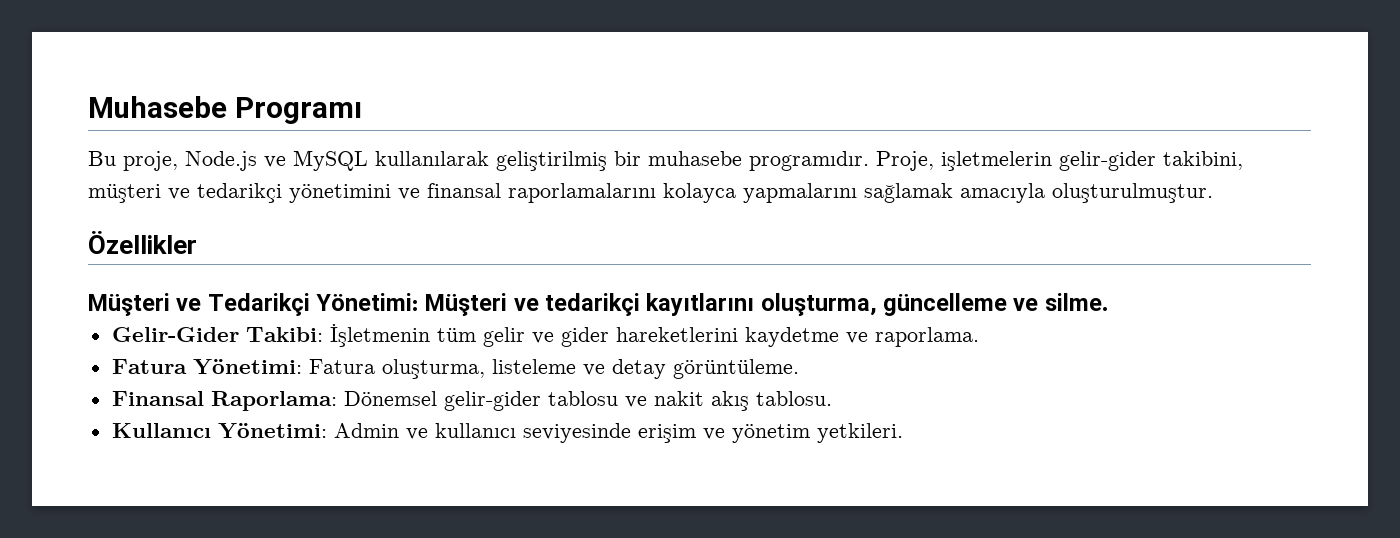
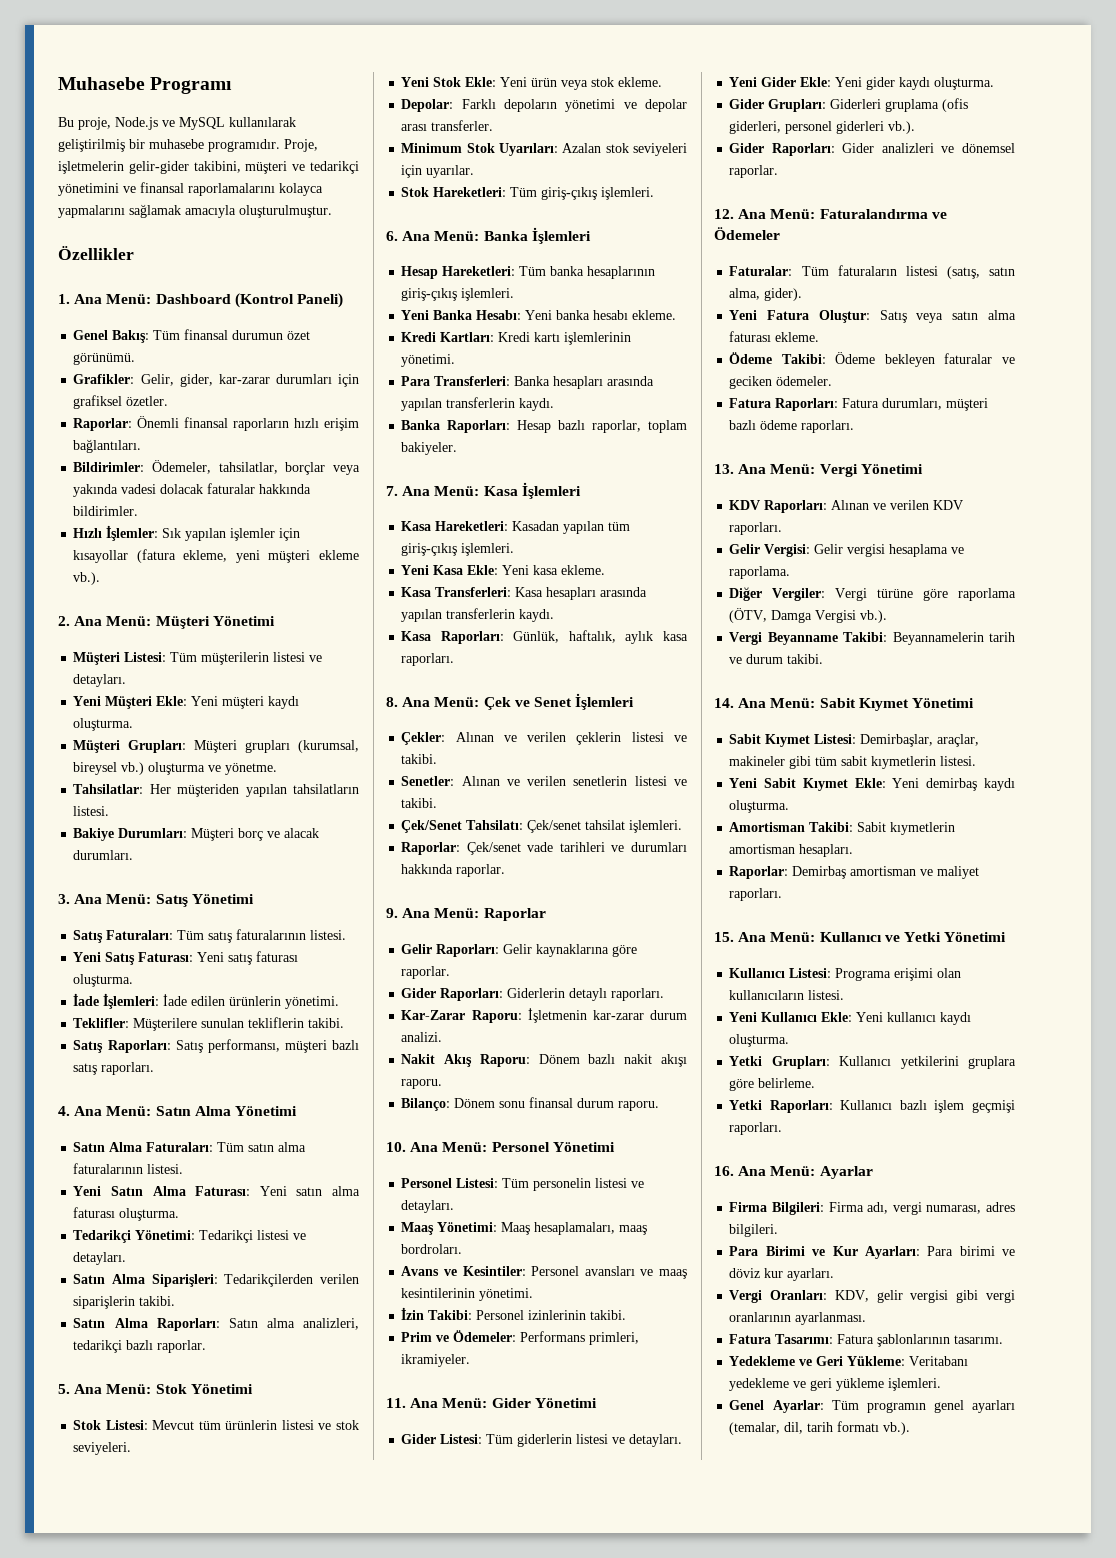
[88,293,1109,316] [111,324,979,347] [111,359,799,379] [111,391,832,411] [111,423,903,443] Müşteri ve Tedarikçi Yönetimi: Müşteri ve tedarikçi kayıtlarını oluşturma, güncelleme ve silme. // Gelir-Gider Takibi: İşletmenin tüm gelir ve gider hareketlerini kaydetme ve raporlama. // Fatura Yönetimi: Fatura oluşturma, listeleme ve detay görüntüleme. // Finansal Raporlama: Dönemsel gelir-gider tablosu ve nakit akış tablosu. // Kullanıcı Yönetimi: Admin ve kullanıcı seviyesinde erişim ve yönetim yetkileri. -> [58,293,343,308] [73,329,311,343] [73,353,136,365] [73,374,359,387] [73,395,169,409] [73,416,360,431] [73,439,142,453] [73,460,360,475] [73,483,312,497] [73,506,139,516] [73,525,301,541] [73,549,360,563] [73,572,101,585] [58,616,275,629] [73,652,323,665] [73,674,127,687] [73,696,300,709] [73,718,134,731] [73,740,359,753] [73,762,278,775] [73,784,359,797] [73,806,110,816] [73,828,320,841] [73,850,134,860] [58,894,254,907] [73,929,347,943] [73,951,299,965] [73,974,134,987] [73,993,340,1009] [73,1017,345,1031] [73,1039,359,1053] [73,1062,155,1075] [58,1106,297,1116] [73,1142,307,1152] [73,1163,184,1174] [73,1186,360,1196] [73,1207,180,1221] [73,1230,307,1243] [73,1252,127,1265] [73,1274,359,1287] [73,1296,176,1309] [73,1318,359,1331] [73,1340,207,1353] [58,1384,253,1394] [73,1420,359,1430] [73,1442,132,1455] [401,77,663,90] [401,99,687,112] [401,120,494,131] [401,143,687,156] [401,165,475,178] [401,187,655,200] [386,227,591,244] [401,266,656,279] [401,288,515,301] [401,310,677,320] [401,332,632,345] [401,354,456,367] [401,376,655,389] [401,397,555,411] [401,420,687,433] [401,442,458,455] [386,482,581,499] [401,521,631,534] [401,543,515,556] [401,565,606,575] [401,587,648,600] [401,608,555,622] [401,630,688,644] [401,653,455,666] [386,693,635,710] [401,732,687,745] [401,754,438,764] [401,776,687,786] [401,798,438,808] [401,820,683,833] [401,842,687,855] [401,864,506,877] [386,908,546,921] [401,944,638,957] [401,966,451,979] [401,988,665,1001] [401,1008,687,1023] [401,1032,443,1042] [401,1054,687,1067] [401,1079,443,1089] [401,1097,660,1111] [386,1142,615,1152] [401,1178,645,1191] [401,1200,455,1213] [401,1222,648,1235] [401,1244,463,1254] [401,1266,687,1279] [401,1288,534,1301] [401,1307,627,1320] [401,1330,640,1345] [401,1354,471,1367] [386,1398,597,1408] [401,1434,683,1447] [729,77,995,90] [729,98,969,112] [729,121,916,134] [729,143,1015,156] [729,165,779,178] [714,209,947,219] [714,227,780,240] [729,265,1015,279] [729,288,803,301] [729,310,1016,323] [729,331,820,342] [729,352,1015,367] [729,376,833,389] [729,398,989,411] [729,420,855,433] [714,464,923,477] [729,500,964,513] [729,522,783,535] [729,544,965,557] [729,566,791,579] [729,587,1016,601] [729,608,888,623] [729,632,1015,645] [729,654,824,664] [714,698,974,711] [729,734,980,747] [729,756,977,769] [729,778,1015,791] [729,800,790,813] [729,822,956,835] [729,844,854,857] [729,866,980,879] [729,888,783,901] [714,932,1007,942] [729,968,962,981] [729,990,845,1000] [729,1012,972,1025] [729,1034,790,1047] [729,1056,1016,1069] [729,1078,816,1091] [729,1100,1015,1113] [729,1122,783,1135] [714,1166,873,1179] [729,1202,1015,1215] [729,1224,779,1237] [729,1246,1015,1259] [729,1268,835,1281] [729,1290,1015,1303] [729,1312,867,1325] [729,1334,1004,1347] [729,1356,969,1366] [729,1378,942,1391] [729,1400,1015,1413] [729,1421,911,1435] 1. Ana Menü: Dashboard (Kontrol Paneli) // Genel Bakış: Tüm finansal durumun özet görünümü. // Grafikler: Gelir, gider, kar-zarar durumları için grafiksel özetler. // Raporlar: Önemli finansal raporların hızlı erişim bağlantıları. // Bildirimler: Ödemeler, tahsilatlar, borçlar veya yakında vadesi dolacak faturalar hakkında bildirimler. // Hızlı İşlemler: Sık yapılan işlemler için kısayollar (fatura ekleme, yeni müşteri ekleme vb.). // 2. Ana Menü: Müşteri Yönetimi // Müşteri Listesi: Tüm müşterilerin listesi ve detayları. // Yeni Müşteri Ekle: Yeni müşteri kaydı oluşturma. // Müşteri Grupları: Müşteri grupları (kurumsal, bireysel vb.) oluşturma ve yönetme. // Tahsilatlar: Her müşteriden yapılan tahsilatların listesi. // Bakiye Durumları: Müşteri borç ve alacak durumları. // 3. Ana Menü: Satış Yönetimi // Satış Faturaları: Tüm satış faturalarının listesi. // Yeni Satış Faturası: Yeni satış faturası oluşturma. // İade İşlemleri: İade edilen ürünlerin yönetimi. // Teklifler: Müşterilere sunulan tekliflerin takibi. // Satış Raporları: Satış performansı, müşteri bazlı satış raporları. // 4. Ana Menü: Satın Alma Yönetimi // Satın Alma Faturaları: Tüm satın alma faturalarının listesi. // Yeni Satın Alma Faturası: Yeni satın alma faturası oluşturma. // Tedarikçi Yönetimi: Tedarikçi listesi ve detayları. // Satın Alma Siparişleri: Tedarikçilerden verilen siparişlerin takibi. // Satın Alma Raporları: Satın alma analizleri, tedarikçi bazlı raporlar. // 5. Ana Menü: Stok Yönetimi // Stok Listesi: Mevcut tüm ürünlerin listesi ve stok seviyeleri. // Yeni Stok Ekle: Yeni ürün veya stok ekleme. // Depolar: Farklı depoların yönetimi ve depolar arası transferler. // Minimum Stok Uyarıları: Azalan stok seviyeleri için uyarılar. // Stok Hareketleri: Tüm giriş-çıkış işlemleri. // 6. Ana Menü: Banka İşlemleri // Hesap Hareketleri: Tüm banka hesaplarının giriş-çıkış işlemleri. // Yeni Banka Hesabı: Yeni banka hesabı ekleme. // Kredi Kartları: Kredi kartı işlemlerinin yönetimi. // Para Transferleri: Banka hesapları arasında yapılan transferlerin kaydı. // Banka Raporları: Hesap bazlı raporlar, toplam bakiyeler. // 7. Ana Menü: Kasa İşlemleri // Kasa Hareketleri: Kasadan yapılan tüm giriş-çıkış işlemleri. // Yeni Kasa Ekle: Yeni kasa ekleme. // Kasa Transferleri: Kasa hesapları arasında yapılan transferlerin kaydı. // Kasa Raporları: Günlük, haftalık, aylık kasa raporları. // 8. Ana Menü: Çek ve Senet İşlemleri // Çekler: Alınan ve verilen çeklerin listesi ve takibi. // Senetler: Alınan ve verilen senetlerin listesi ve takibi. // Çek/Senet Tahsilatı: Çek/senet tahsilat işlemleri. // Raporlar: Çek/senet vade tarihleri ve durumları hakkında raporlar. // 9. Ana Menü: Raporlar // Gelir Raporları: Gelir kaynaklarına göre raporlar. // Gider Raporları: Giderlerin detaylı raporları. // Kar-Zarar Raporu: İşletmenin kar-zarar durum analizi. // Nakit Akış Raporu: Dönem bazlı nakit akışı raporu. // Bilanço: Dönem sonu finansal durum raporu. // 10. Ana Menü: Personel Yönetimi // Personel Listesi: Tüm personelin listesi ve detayları. // Maaş Yönetimi: Maaş hesaplamaları, maaş bordroları. // Avans ve Kesintiler: Personel avansları ve maaş kesintilerinin yönetimi. // İzin Takibi: Personel izinlerinin takibi. // Prim ve Ödemeler: Performans primleri, ikramiyeler. // 11. Ana Menü: Gider Yönetimi // Gider Listesi: Tüm giderlerin listesi ve detayları. // Yeni Gider Ekle: Yeni gider kaydı oluşturma. // Gider Grupları: Giderleri gruplama (ofis giderleri, personel giderleri vb.). // Gider Raporları: Gider analizleri ve dönemsel raporlar. // 12. Ana Menü: Faturalandırma ve Ödemeler // Faturalar: Tüm faturaların listesi (satış, satın alma, gider). // Yeni Fatura Oluştur: Satış veya satın alma faturası ekleme. // Ödeme Takibi: Ödeme bekleyen faturalar ve geciken ödemeler. // Fatura Raporları: Fatura durumları, müşteri bazlı ödeme raporları. // 13. Ana Menü: Vergi Yönetimi // KDV Raporları: Alınan ve verilen KDV raporları. // Gelir Vergisi: Gelir vergisi hesaplama ve raporlama. // Diğer Vergiler: Vergi türüne göre raporlama (ÖTV, Damga Vergisi vb.). // Vergi Beyanname Takibi: Beyannamelerin tarih ve durum takibi. // 14. Ana Menü: Sabit Kıymet Yönetimi // Sabit Kıymet Listesi: Demirbaşlar, araçlar, makineler gibi tüm sabit kıymetlerin listesi. // Yeni Sabit Kıymet Ekle: Yeni demirbaş kaydı oluşturma. // Amortisman Takibi: Sabit kıymetlerin amortisman hesapları. // Raporlar: Demirbaş amortisman ve maliyet raporları. // 15. Ana Menü: Kullanıcı ve Yetki Yönetimi // Kullanıcı Listesi: Programa erişimi olan kullanıcıların listesi. // Yeni Kullanıcı Ekle: Yeni kullanıcı kaydı oluşturma. // Yetki Grupları: Kullanıcı yetkilerini gruplara göre belirleme. // Yetki Raporları: Kullanıcı bazlı işlem geçmişi raporları. // 16. Ana Menü: Ayarlar // Firma Bilgileri: Firma adı, vergi numarası, adres bilgileri. // Para Birimi ve Kur Ayarları: Para birimi ve döviz kur ayarları. // Vergi Oranları: KDV, gelir vergisi gibi vergi oranlarının ayarlanması. // Fatura Tasarımı: Fatura şablonlarının tasarımı. // Yedekleme ve Geri Yükleme: Veritabanı yedekleme ve geri yükleme işlemleri. // Genel Ayarlar: Tüm programın genel ayarları (temalar, dil, tarih formatı vb.).

